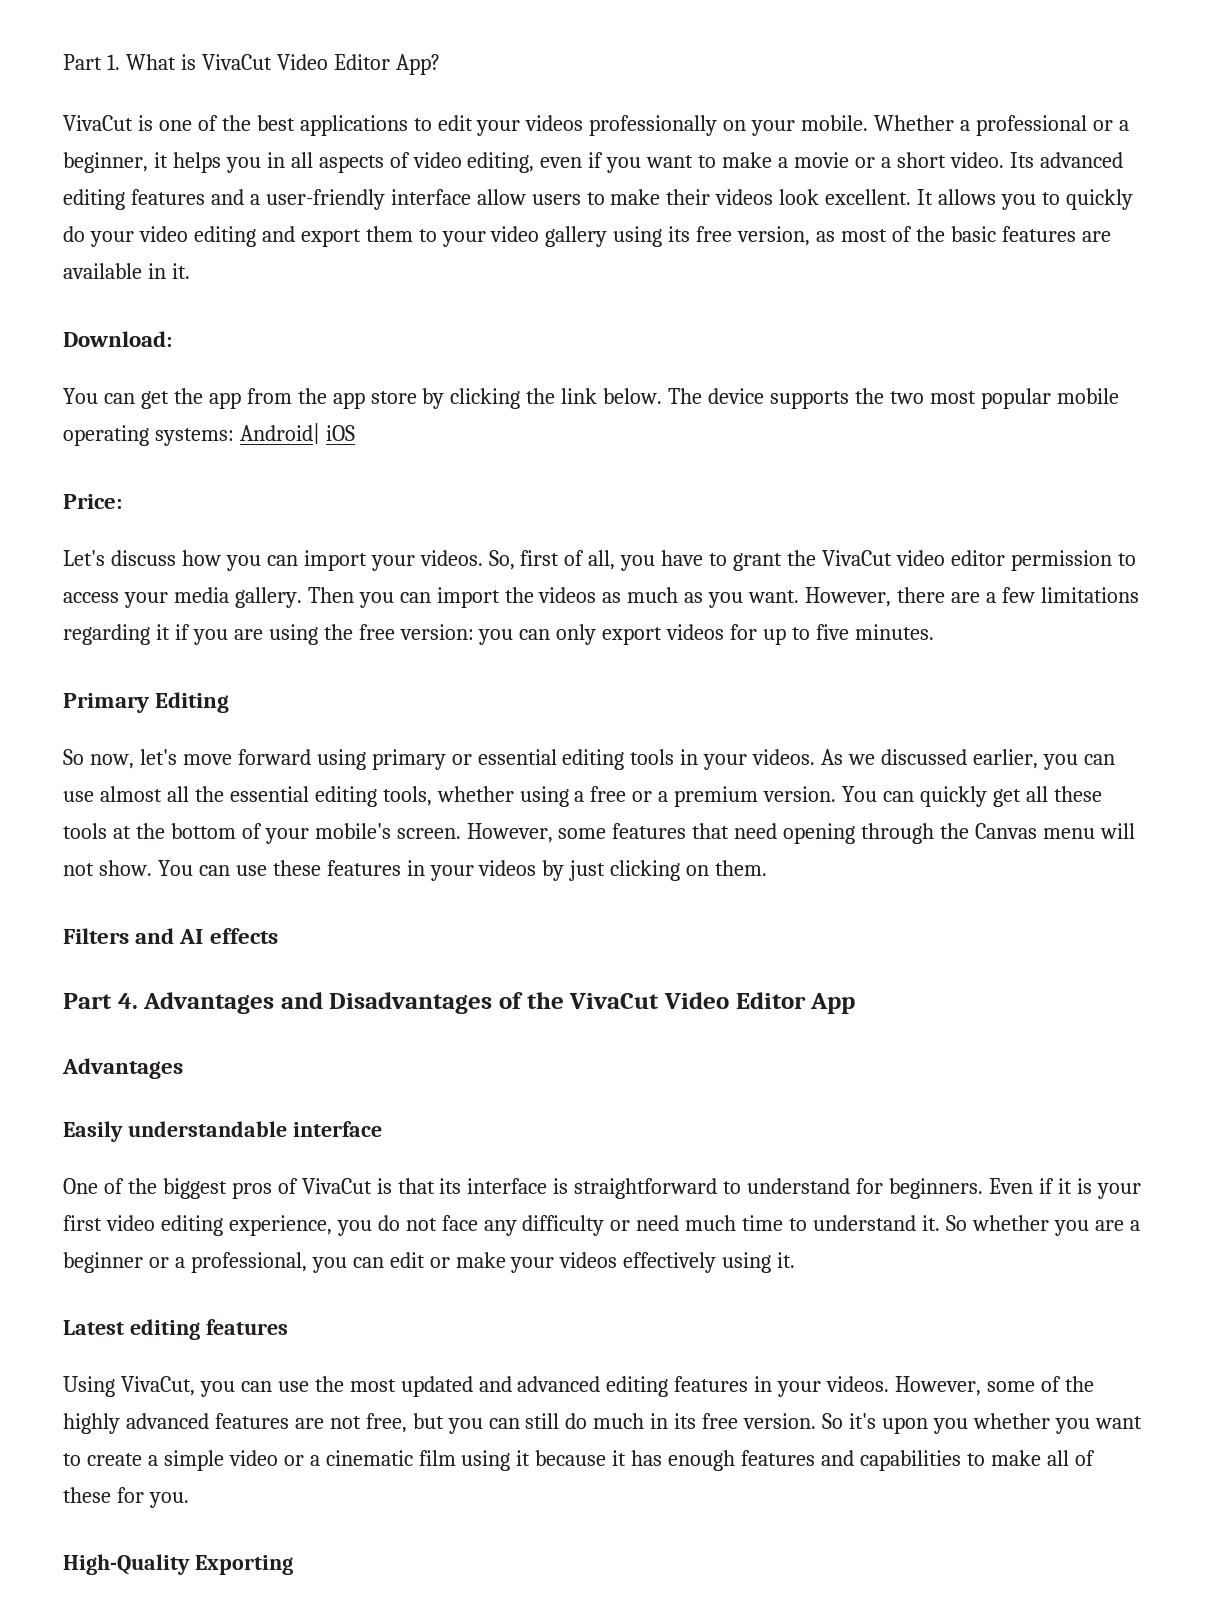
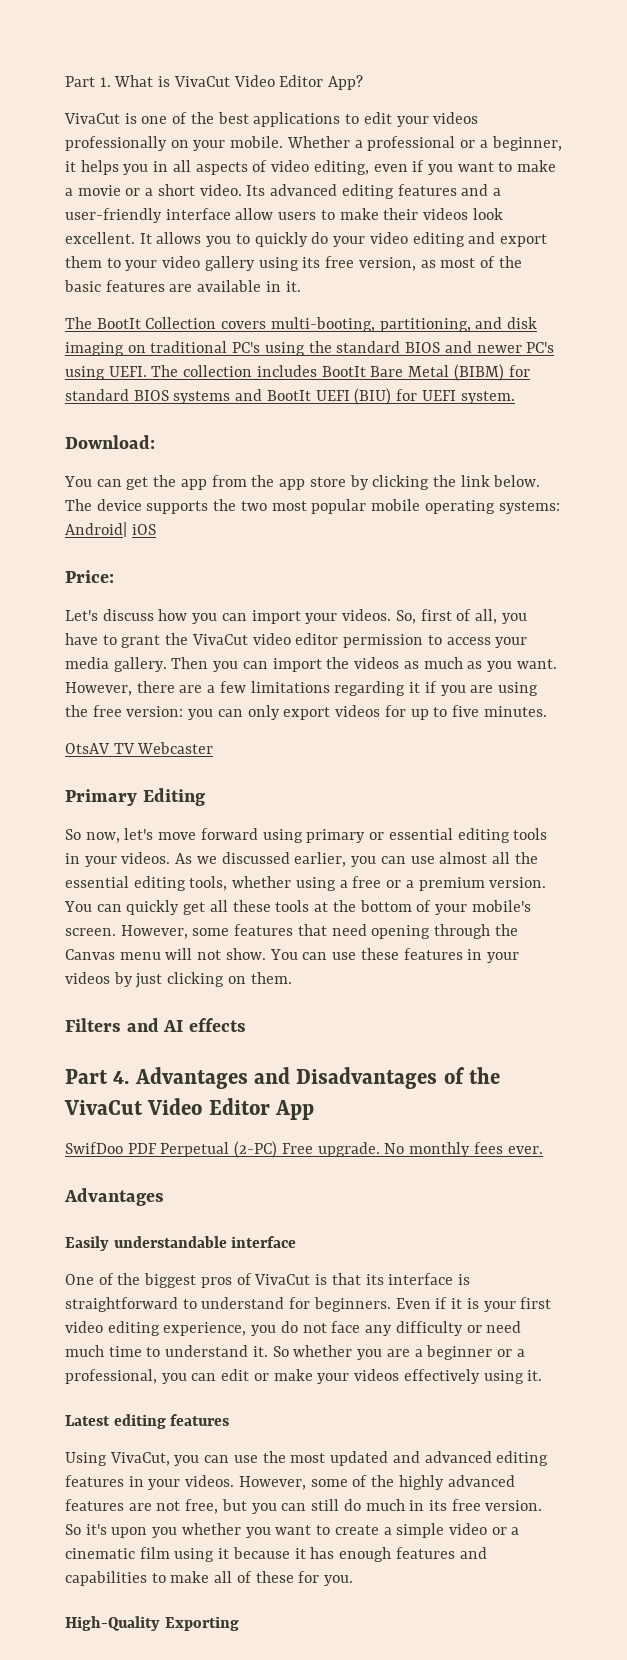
(190, 271) none -> [65,317,538,332] [65,341,555,356] [65,364,530,381] [65,388,515,405] // The BootIt Collection covers multi-booting, partitioning, and disk imaging on traditional PC's using the standard BIOS and newer PC's using UEFI. The collection includes BootIt Bare Metal (BIBM) for standard BIOS systems and BootIt UEFI (BIU) for UEFI system.
(934, 632) none -> [65,742,214,754] // OtsAV TV Webcaster
(856, 1003) none -> [65,1141,543,1158] // SwifDoo PDF Perpetual (2-PC) Free upgrade. No monthly fees ever.

